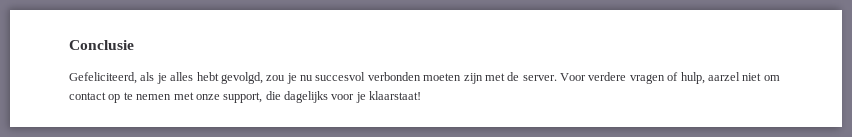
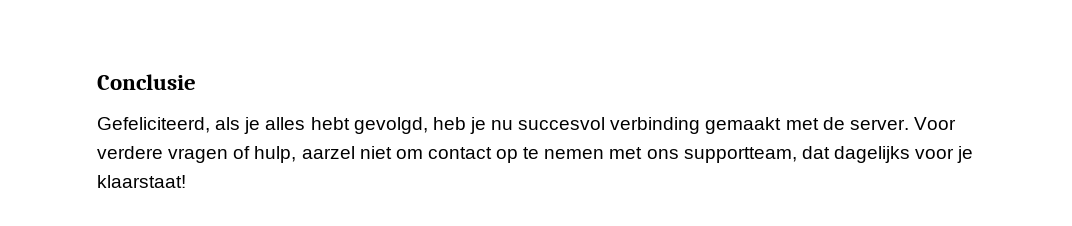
[266,75,286,81] zou -> [432,117,466,130] heb
[367,72,483,84] verbonden moeten zijn -> [610,117,782,134] verbinding gemaakt
[195,91,281,103] onze support, die -> [646,146,830,163] ons supportteam, dat

